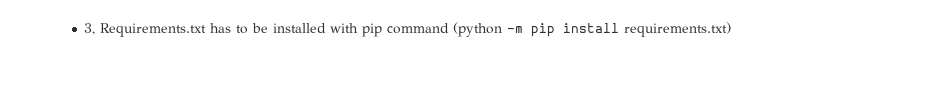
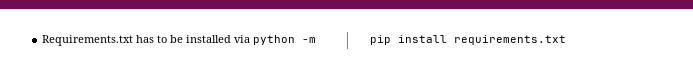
[84,23,96,35] 3, -> (42, 40) none
[330,22,503,37] with pip command (python -> [234,35,296,45] via python
[624,22,732,37] requirements.txt) -> [454,35,567,45] requirements.txt

